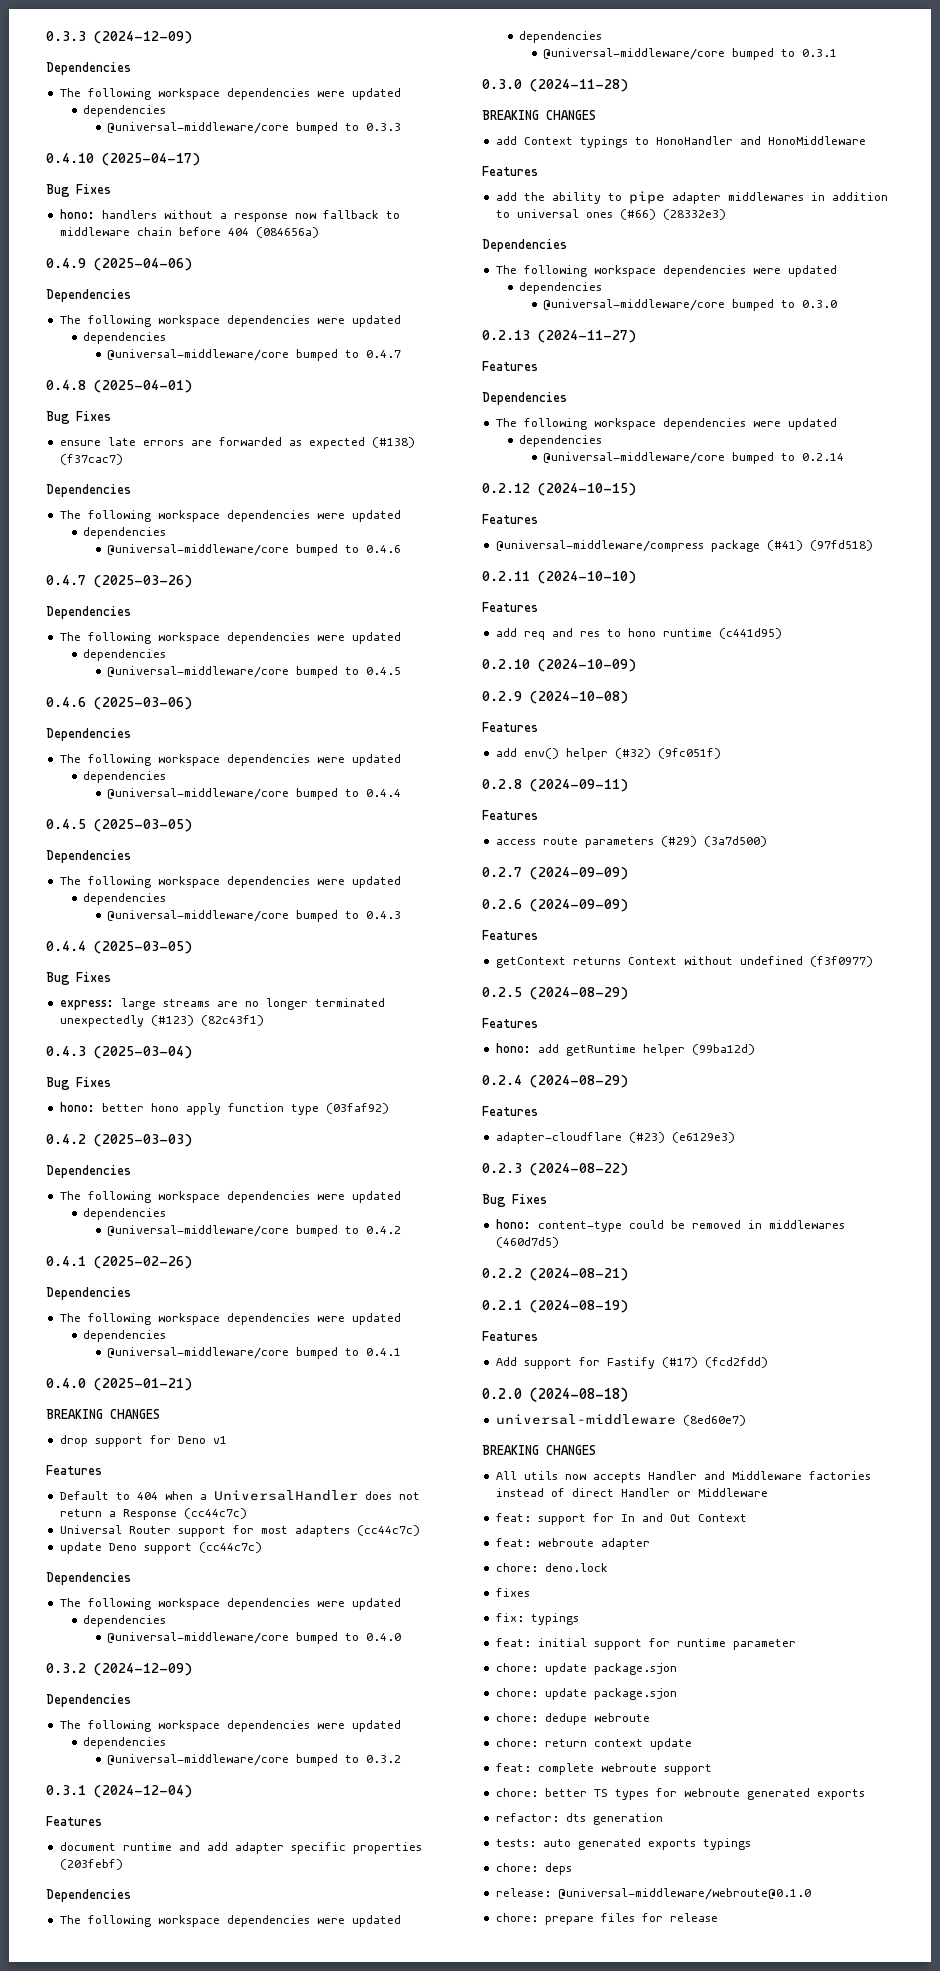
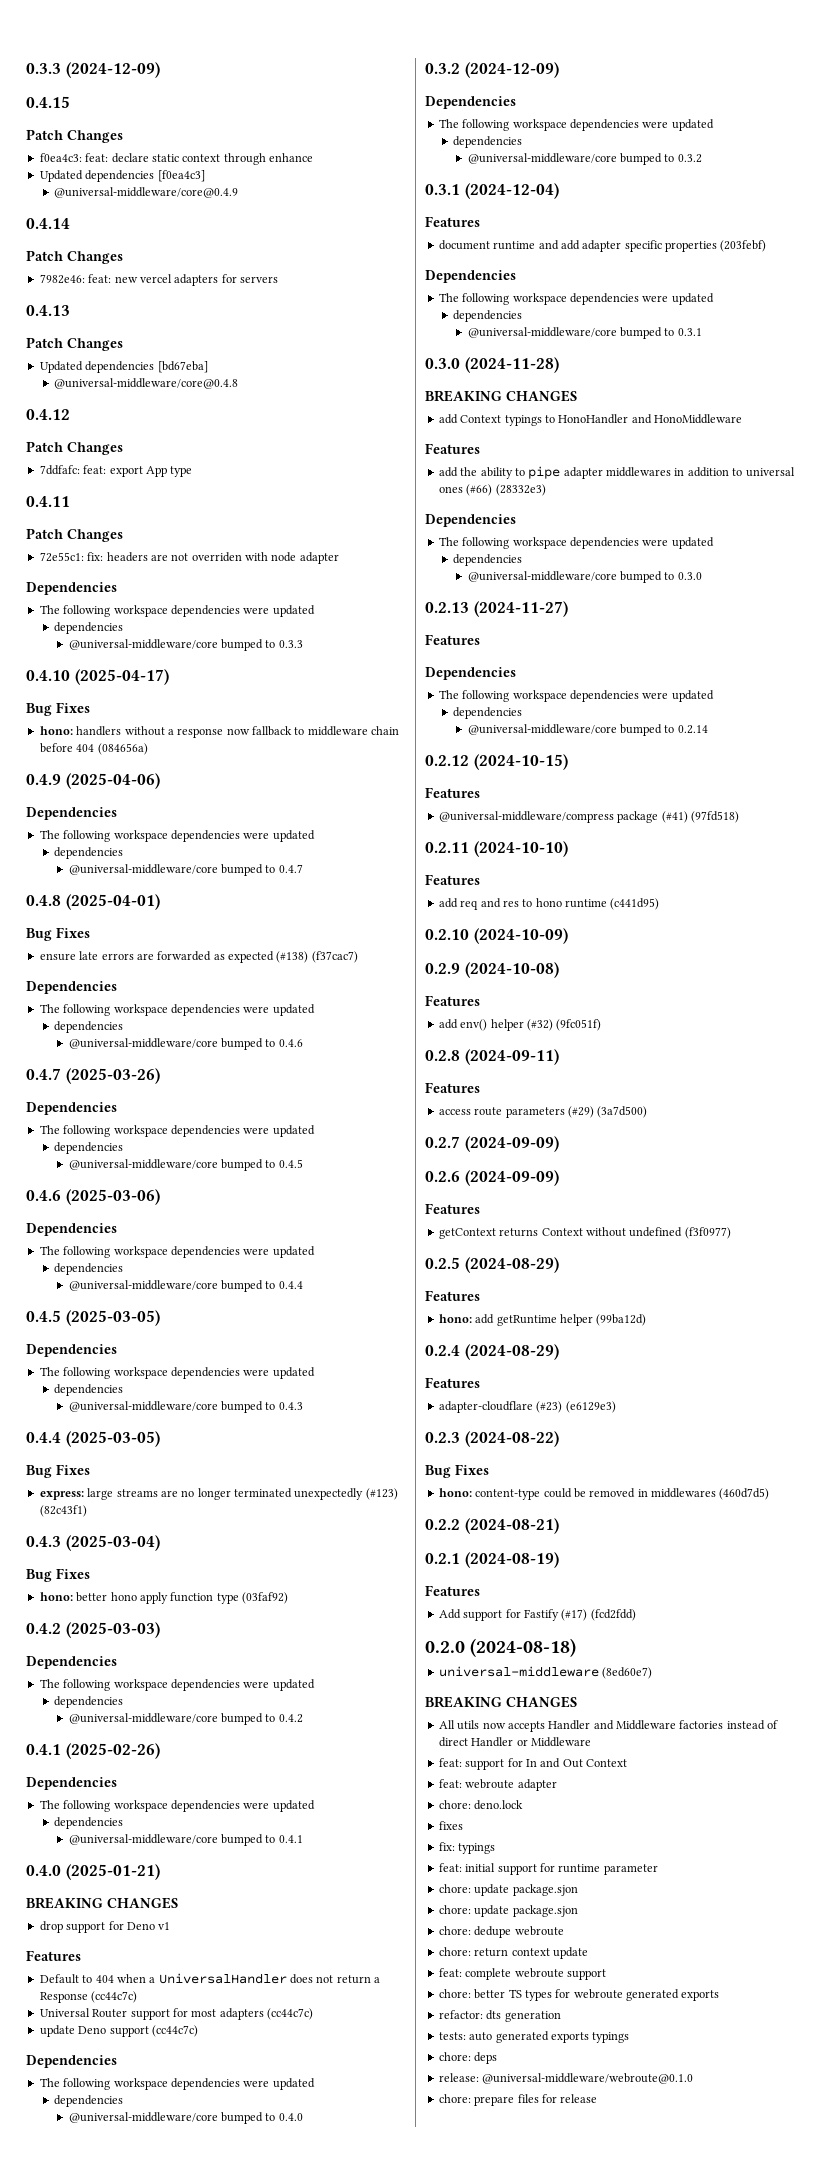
(192, 37) none -> [26,96,70,108] [26,129,123,143] [39,153,313,165] [39,170,205,182] [54,187,239,198] [26,218,70,229] [26,250,123,264] [39,274,278,286] [26,305,70,316] [26,337,123,351] [39,361,208,373] [54,378,239,389] [26,409,70,420] [26,441,123,455] [39,465,193,477] [26,496,70,507] [26,528,123,542] [39,552,339,564] // 0.4.15 // Patch Changes // f0ea4c3: feat: declare static context through enhance // Updated dependencies [f0ea4c3] // @universal-middleware/core@0.4.9 // 0.4.14 // Patch Changes // 7982e46: feat: new vercel adapters for servers // 0.4.13 // Patch Changes // Updated dependencies [bd67eba] // @universal-middleware/core@0.4.8 // 0.4.12 // Patch Changes // 7ddfafc: feat: export App type // 0.4.11 // Patch Changes // 72e55c1: fix: headers are not overriden with node adapter

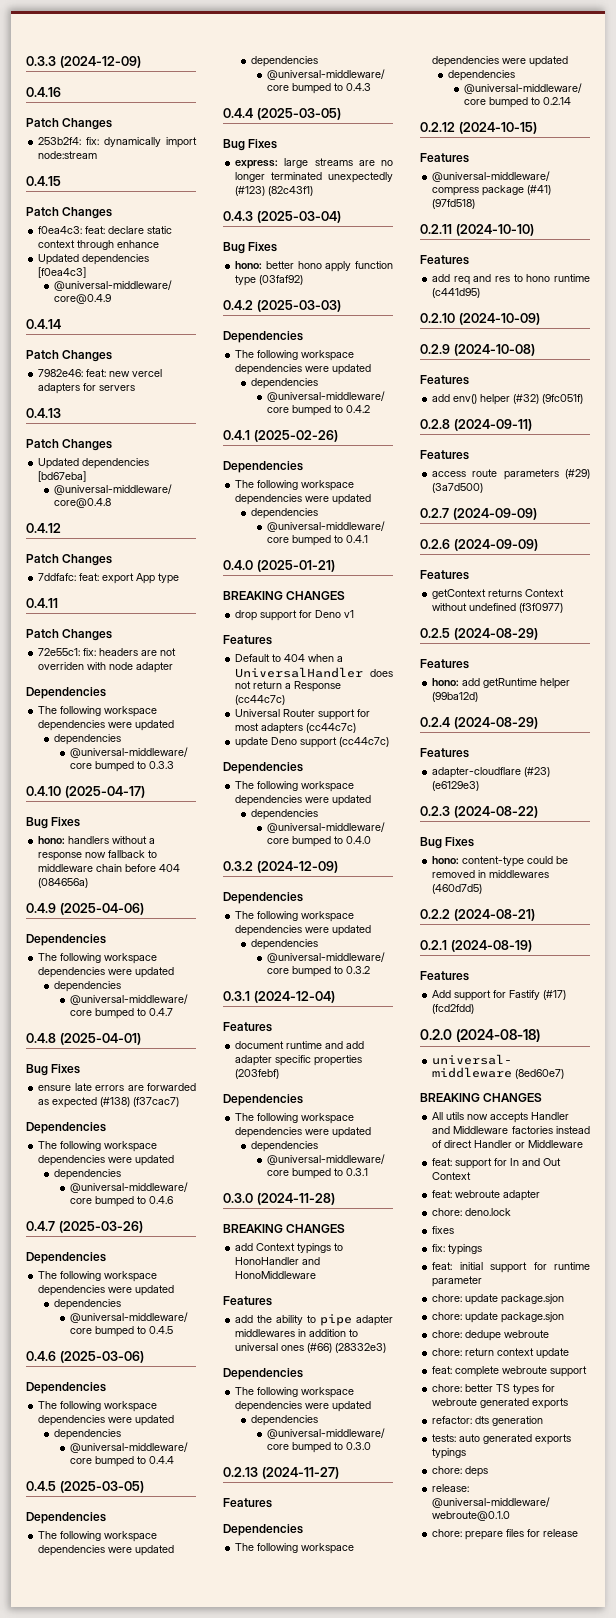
(160, 70) none -> [26,87,61,97] [26,118,113,130] [38,137,197,148] [38,151,98,159] // 0.4.16 // Patch Changes // 253b2f4: fix: dynamically import node:stream

